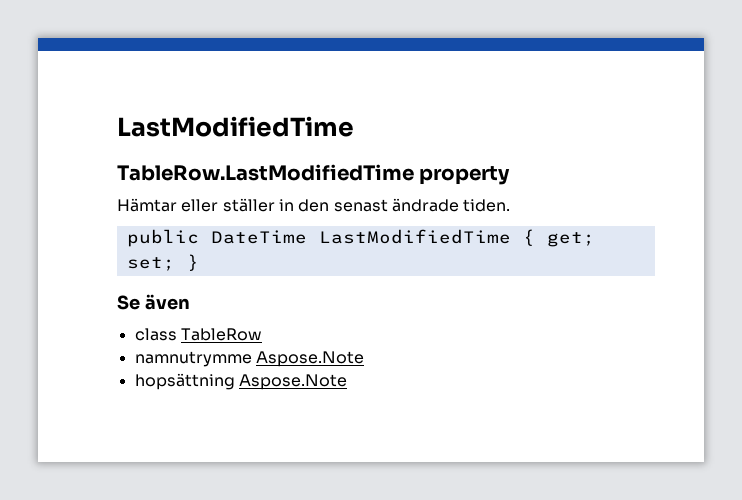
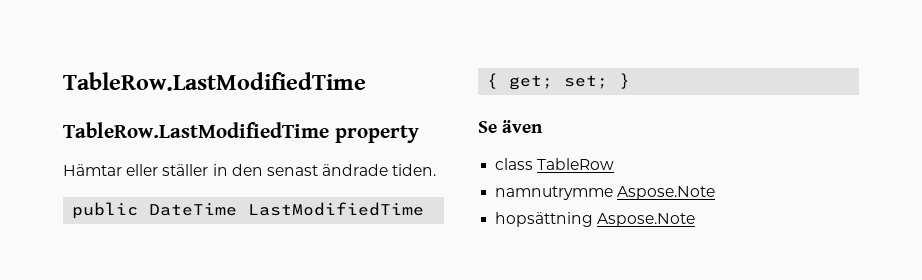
[117,116,354,137] LastModifiedTime -> [63,72,366,91] TableRow.LastModifiedTime

